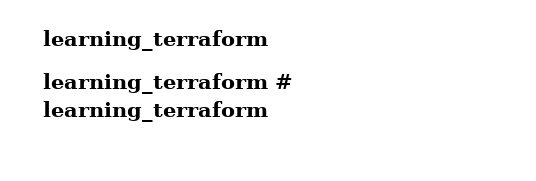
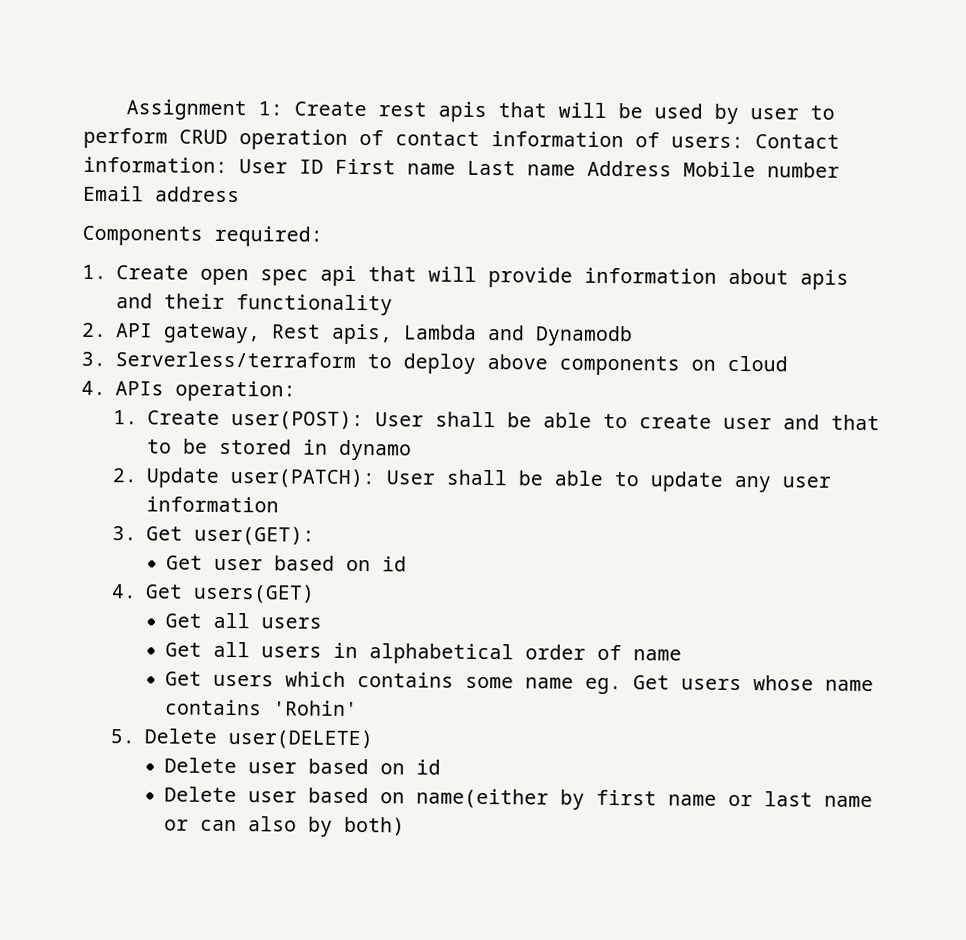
[43,30,268,51] [43,73,293,94] [43,101,268,122] learning_terraform // learning_terraform # learning_terraform -> [125,99,835,124] [83,127,840,150] [83,156,840,178] [83,185,240,203] [82,225,323,247] [82,264,849,290] [115,293,393,316] [82,322,633,347] [81,351,788,376] [81,380,296,402] [113,410,880,431] [146,438,412,461] [112,467,831,493] [145,496,279,513] [112,525,315,546] [165,555,407,572] [111,583,315,604] [164,612,322,629] [164,641,682,665] [164,671,874,695] [164,699,358,717] [110,728,373,750] [163,757,441,775] [163,786,873,810] [163,816,405,837] Assignment 1: Create rest apis that will be used by user to perform CRUD operation of contact information of users: Contact information: User ID First name Last name Address Mobile number Email address // Components required: // 1. Create open spec api that will provide information about apis and their functionality // 2. API gateway, Rest apis, Lambda and Dynamodb // 3. Serverless/terraform to deploy above components on cloud // 4. APIs operation: // 1. Create user(POST): User shall be able to create user and that to be stored in dynamo // 2. Update user(PATCH): User shall be able to update any user information // 3. Get user(GET): // Get user based on id // 4. Get users(GET) // Get all users // Get all users in alphabetical order of name // Get users which contains some name eg. Get users whose name contains 'Rohin' // 5. Delete user(DELETE) // Delete user based on id // Delete user based on name(either by first name or last name or can also by both)

